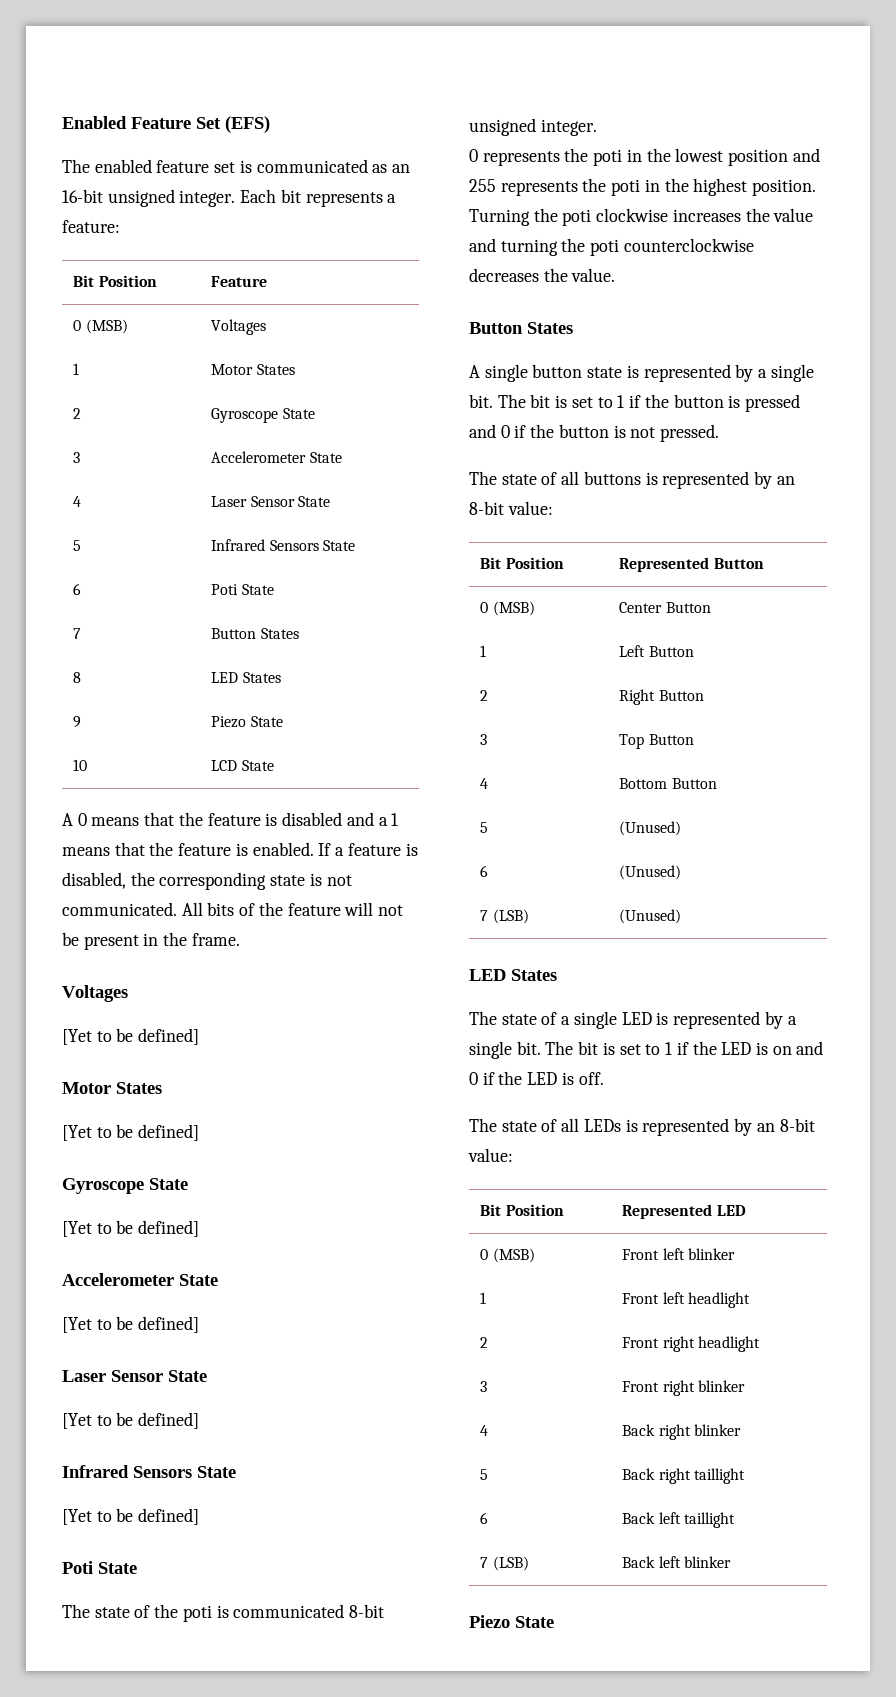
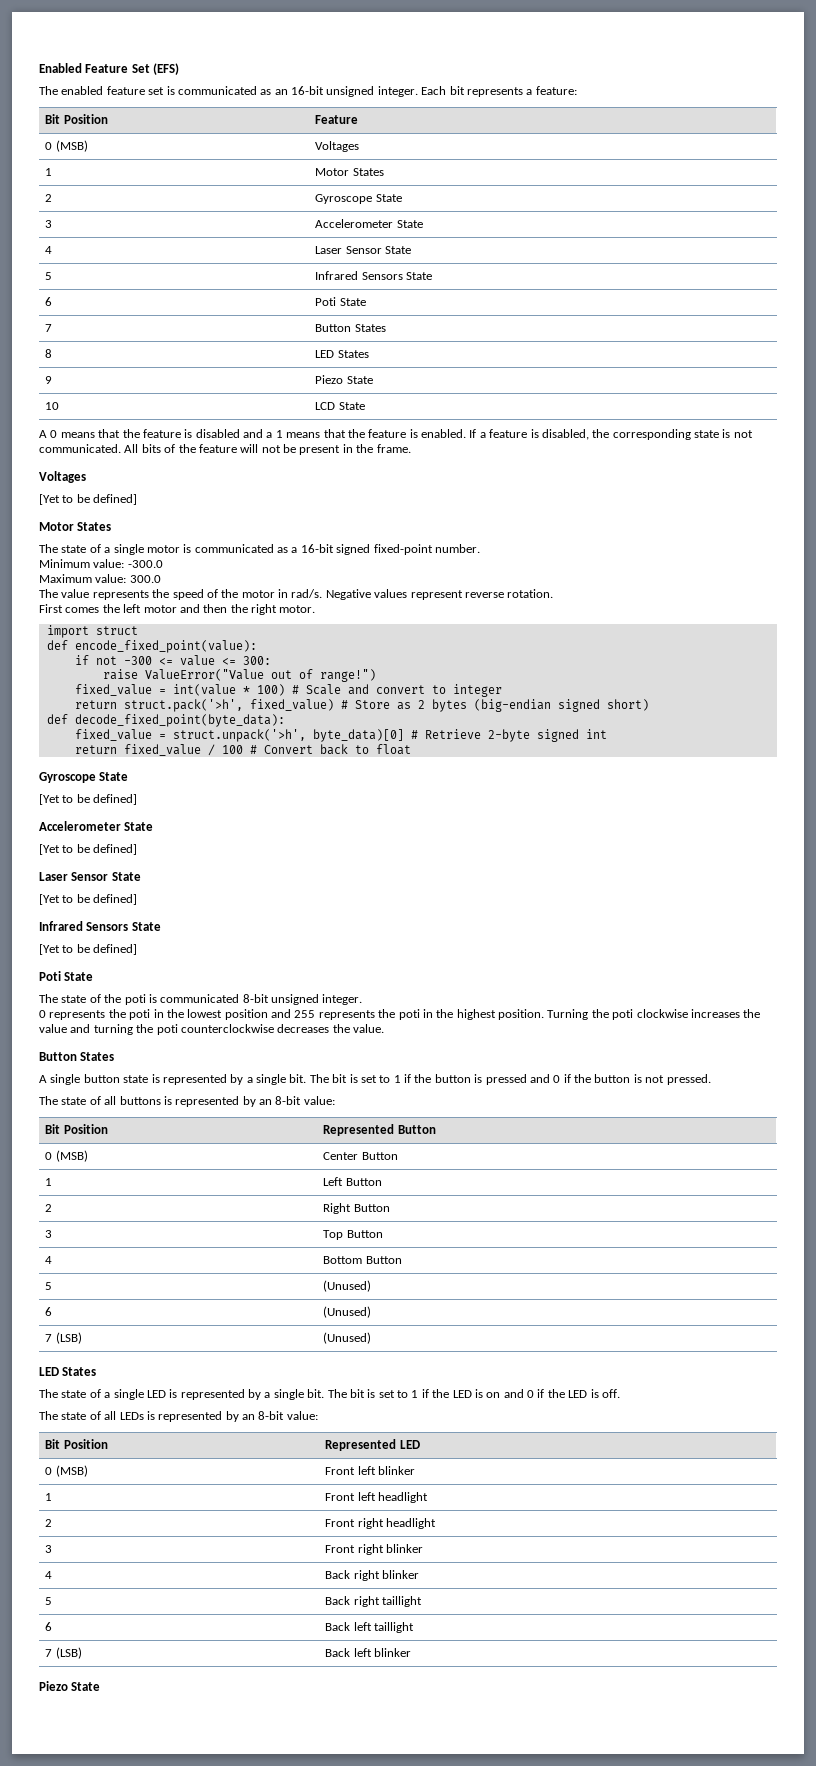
[62,1124,200,1141] [Yet to be defined] -> [39,544,480,555] [39,559,163,568] [39,574,161,583] [39,589,554,600] [39,604,316,615] [46,625,138,638] [46,640,257,653] [74,655,271,666] [102,669,376,682] [74,684,502,697] [74,699,649,712] [46,714,285,727] [74,729,607,742] [74,744,411,756] The state of a single motor is communicated as a 16-bit signed fixed-point number. // Minimum value: -300.0 // Maximum value: 300.0 // The value represents the speed of the motor in rad/s. Negative values represent reverse rotation. // First comes the left motor and then the right motor. // import struct // def encode_fixed_point(value): // if not -300 <= value <= 300: // raise ValueError("Value out of range!") // fixed_value = int(value * 100) # Scale and convert to integer // return struct.pack('>h', fixed_value) # Store as 2 bytes (big-endian signed short) // def decode_fixed_point(byte_data): // fixed_value = struct.unpack('>h', byte_data)[0] # Retrieve 2-byte signed int // return fixed_value / 100 # Convert back to float

